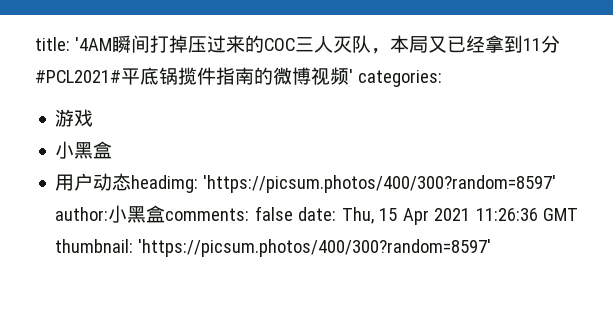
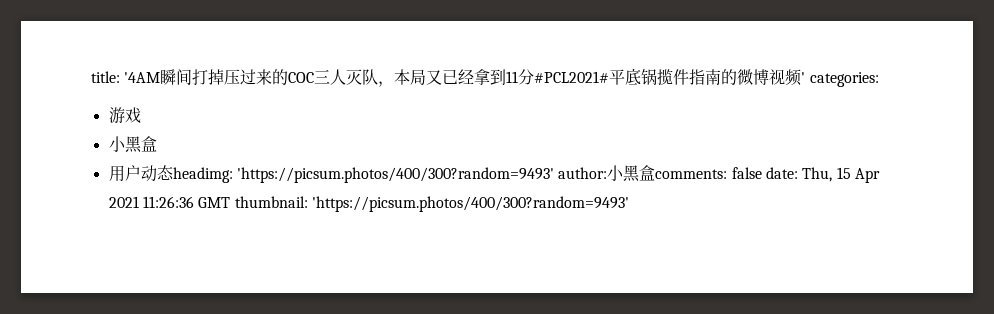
[203,175,557,193] 'https://picsum.photos/400/300?random=8597' -> [236,167,554,183] 'https://picsum.photos/400/300?random=9493'
[138,239,492,257] 'https://picsum.photos/400/300?random=8597' -> [311,196,629,212] 'https://picsum.photos/400/300?random=9493'

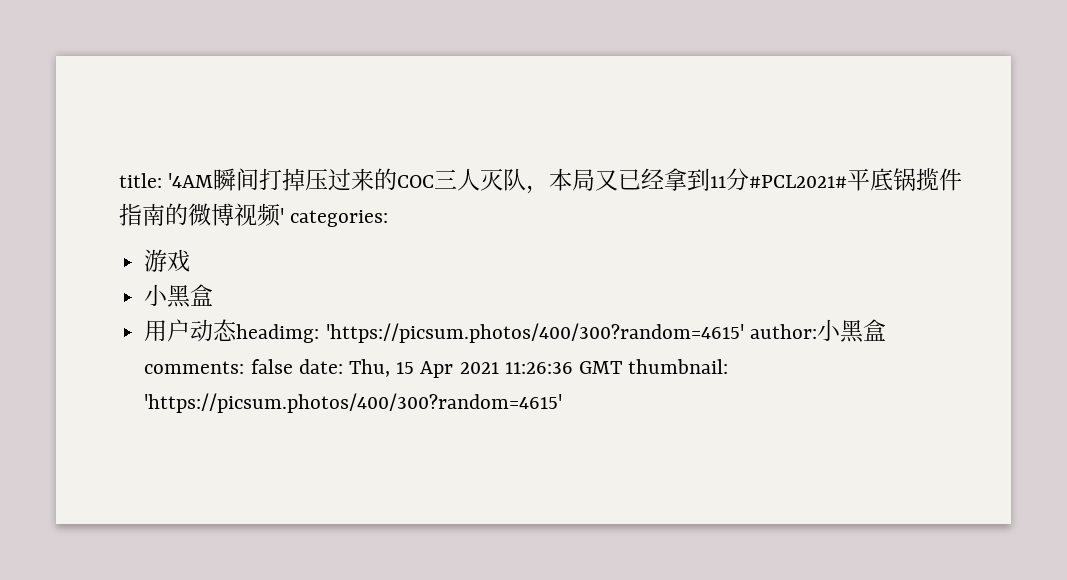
[236,167,554,183] 'https://picsum.photos/400/300?random=9493' -> [325,323,744,343] 'https://picsum.photos/400/300?random=4615'
[311,196,629,212] 'https://picsum.photos/400/300?random=9493' -> [144,393,563,413] 'https://picsum.photos/400/300?random=4615'

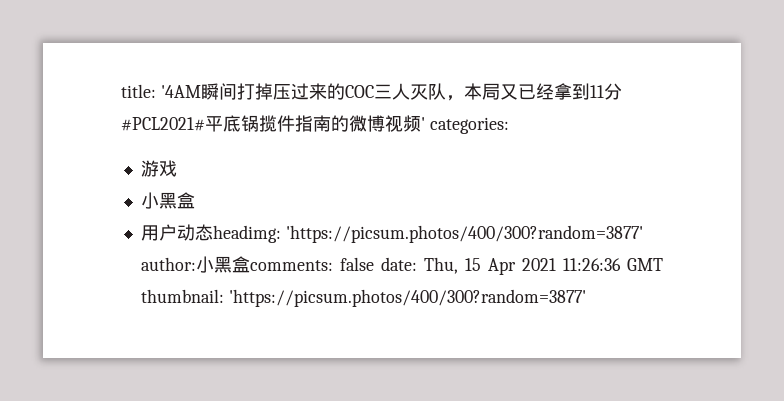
[325,323,744,343] 'https://picsum.photos/400/300?random=4615' -> [285,225,643,243] 'https://picsum.photos/400/300?random=3877'
[144,393,563,413] 'https://picsum.photos/400/300?random=4615' -> [228,289,586,307] 'https://picsum.photos/400/300?random=3877'

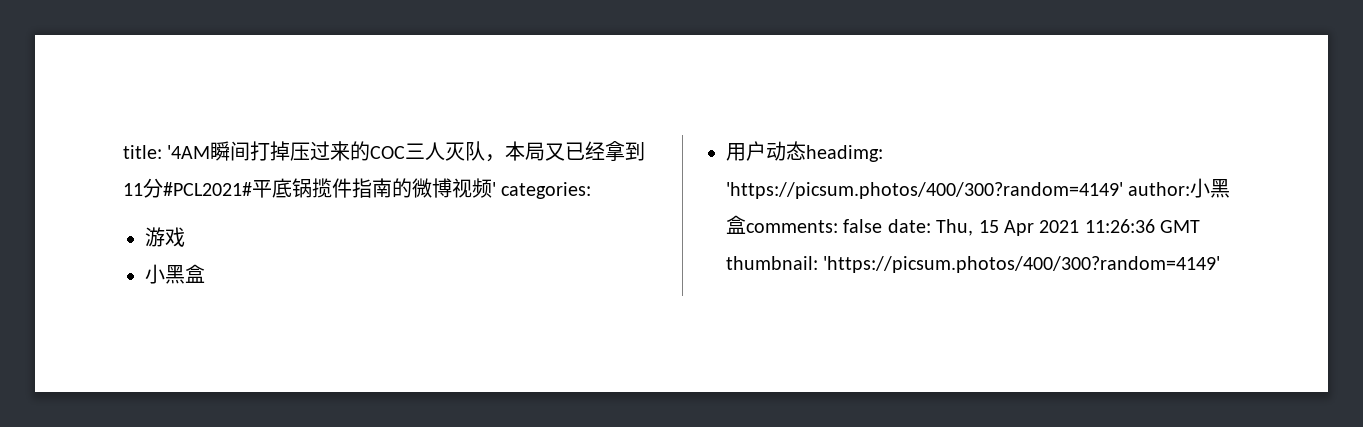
[285,225,643,243] 'https://picsum.photos/400/300?random=3877' -> [726,182,1123,199] 'https://picsum.photos/400/300?random=4149'
[228,289,586,307] 'https://picsum.photos/400/300?random=3877' -> [823,256,1221,273] 'https://picsum.photos/400/300?random=4149'

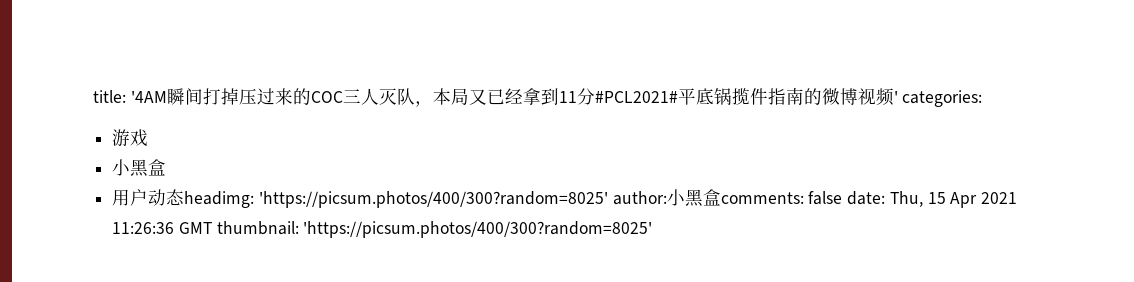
[726,182,1123,199] 'https://picsum.photos/400/300?random=4149' -> [258,191,608,208] 'https://picsum.photos/400/300?random=8025'
[823,256,1221,273] 'https://picsum.photos/400/300?random=4149' -> [303,221,653,238] 'https://picsum.photos/400/300?random=8025'

